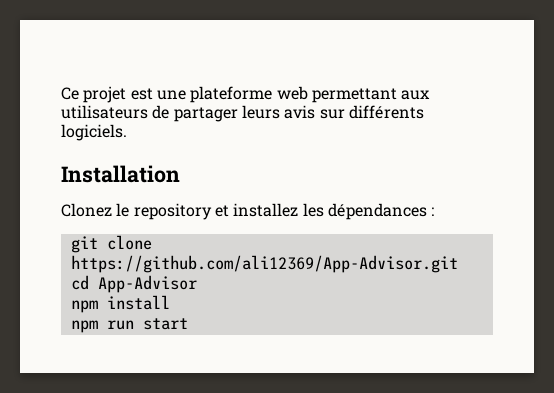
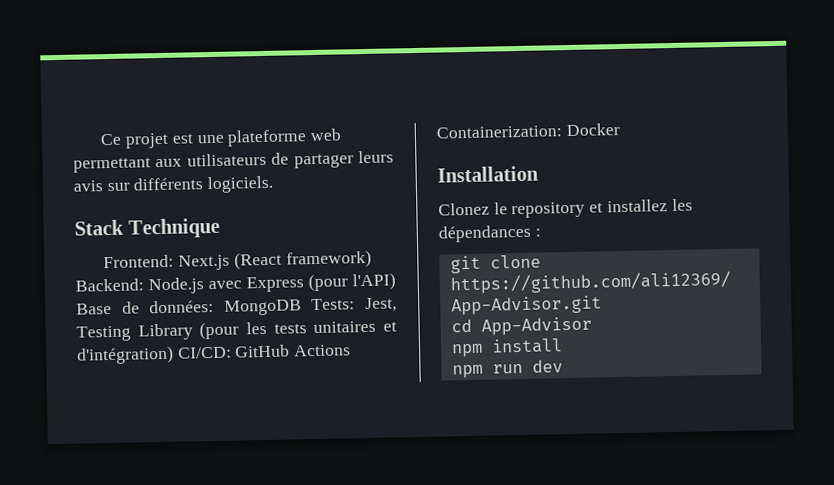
(127, 132) none -> [74,217,220,239] [103,249,372,271] [75,272,396,295] [76,297,397,316] [76,320,397,342] [76,344,352,365] [436,123,620,139] // Stack Technique // Frontend: Next.js (React framework) Backend: Node.js avec Express (pour l'API) Base de données: MongoDB Tests: Jest, Testing Library (pour les tests unitaires et d'intégration) CI/CD: GitHub Actions Containerization: Docker
[142,318,188,330] start -> [531,359,563,373] dev

